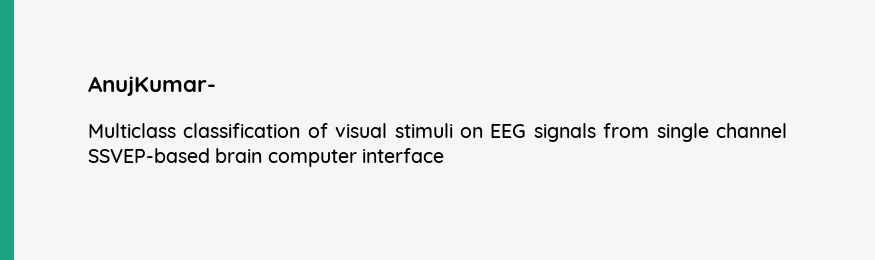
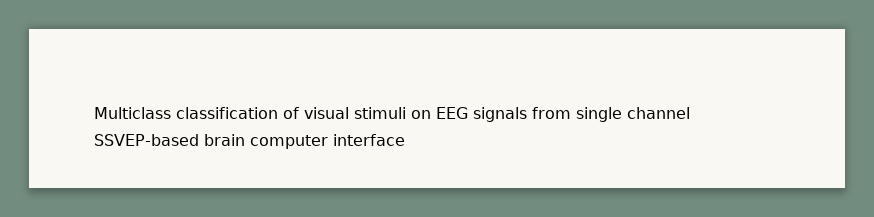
[88,76,216,96] AnujKumar- // -> (94, 113) none

